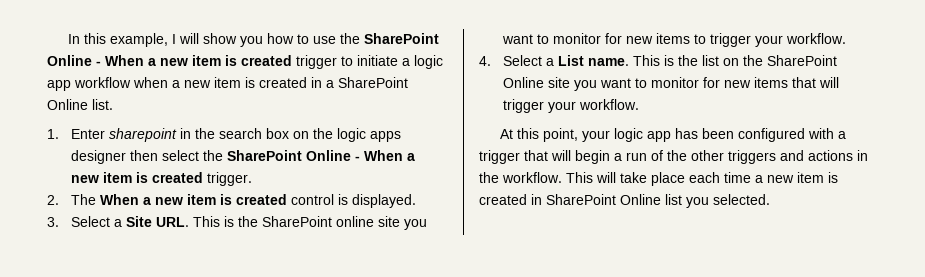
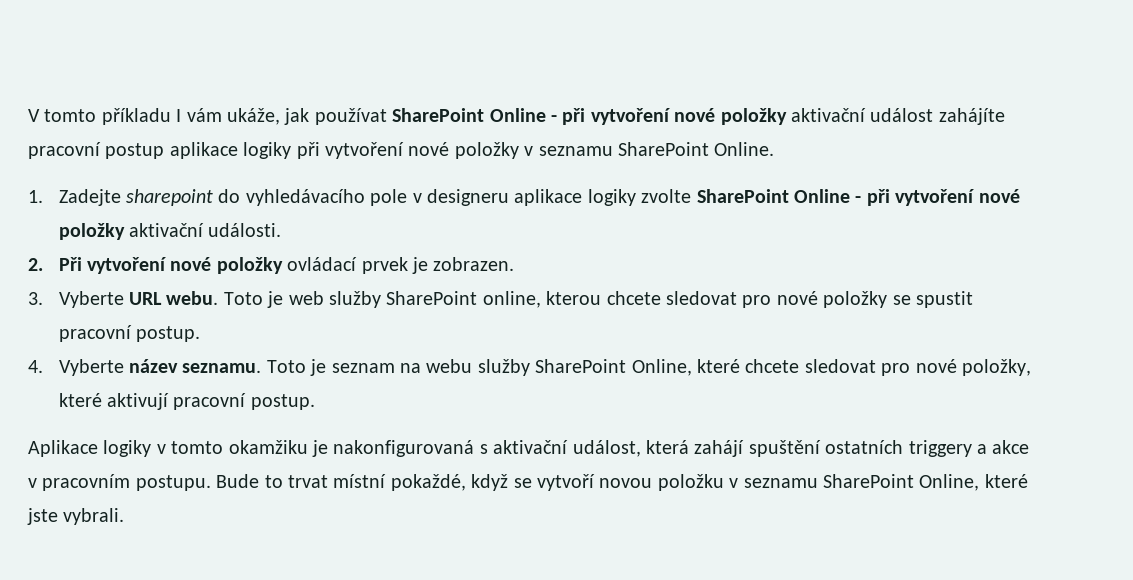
[68,33,440,47] [47,55,443,69] [47,77,408,91] [47,99,113,110] [47,128,402,142] [71,150,416,164] [71,172,253,186] [47,194,417,208] [47,216,428,230] [502,33,847,47] [479,55,838,66] [503,77,840,91] [503,99,640,113] [500,128,847,142] [479,150,868,164] [479,172,838,186] [479,194,770,208] In this example, I will show you how to use the SharePoint Online - When a new item is created trigger to initiate a logic app workflow when a new item is created in a SharePoint Online list. // 1. Enter sharepoint in the search box on the logic apps designer then select the SharePoint Online - When a new item is created trigger. // 2. The When a new item is created control is displayed. // 3. Select a Site URL. This is the SharePoint online site you want to monitor for new items to trigger your workflow. // 4. Select a List name. This is the list on the SharePoint Online site you want to monitor for new items that will trigger your workflow. // At this point, your logic app has been configured with a trigger that will begin a run of the other triggers and actions in the workflow. This will take place each time a new item is created in SharePoint Online list you selected. -> [28,108,1005,125] [28,142,775,159] [28,189,1020,206] [58,223,282,240] [28,257,515,274] [28,291,974,308] [58,325,201,342] [28,359,1032,376] [58,393,315,410] [28,440,1030,457] [28,474,1028,491] [27,508,125,525] V tomto příkladu I vám ukáže, jak používat SharePoint Online - při vytvoření nové položky aktivační událost zahájíte pracovní postup aplikace logiky při vytvoření nové položky v seznamu SharePoint Online. // 1. Zadejte sharepoint do vyhledávacího pole v designeru aplikace logiky zvolte SharePoint Online - při vytvoření nové položky aktivační události. // 2. Při vytvoření nové položky ovládací prvek je zobrazen. // 3. Vyberte URL webu. Toto je web služby SharePoint online, kterou chcete sledovat pro nové položky se spustit pracovní postup. // 4. Vyberte název seznamu. Toto je seznam na webu služby SharePoint Online, které chcete sledovat pro nové položky, které aktivují pracovní postup. // Aplikace logiky v tomto okamžiku je nakonfigurovaná s aktivační událost, která zahájí spuštění ostatních triggery a akce v pracovním postupu. Bude to trvat místní pokaždé, když se vytvoří novou položku v seznamu SharePoint Online, které jste vybrali.

